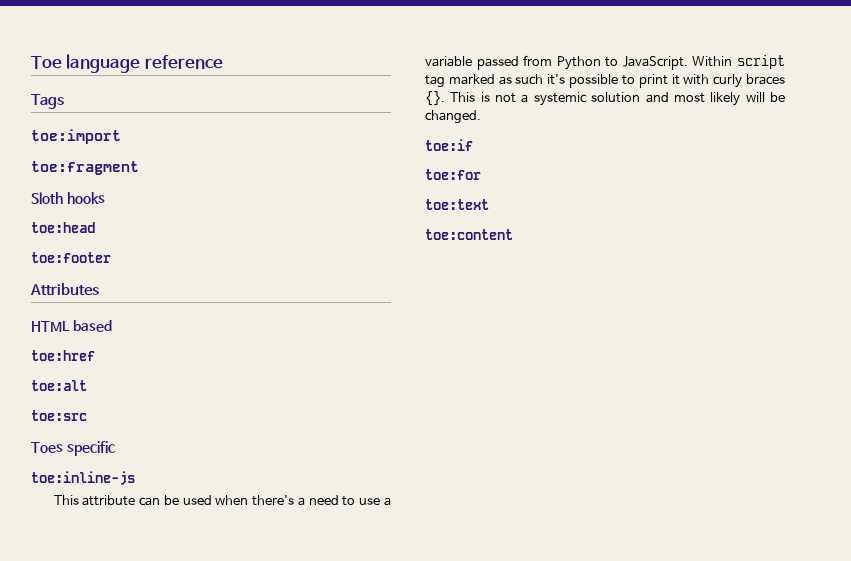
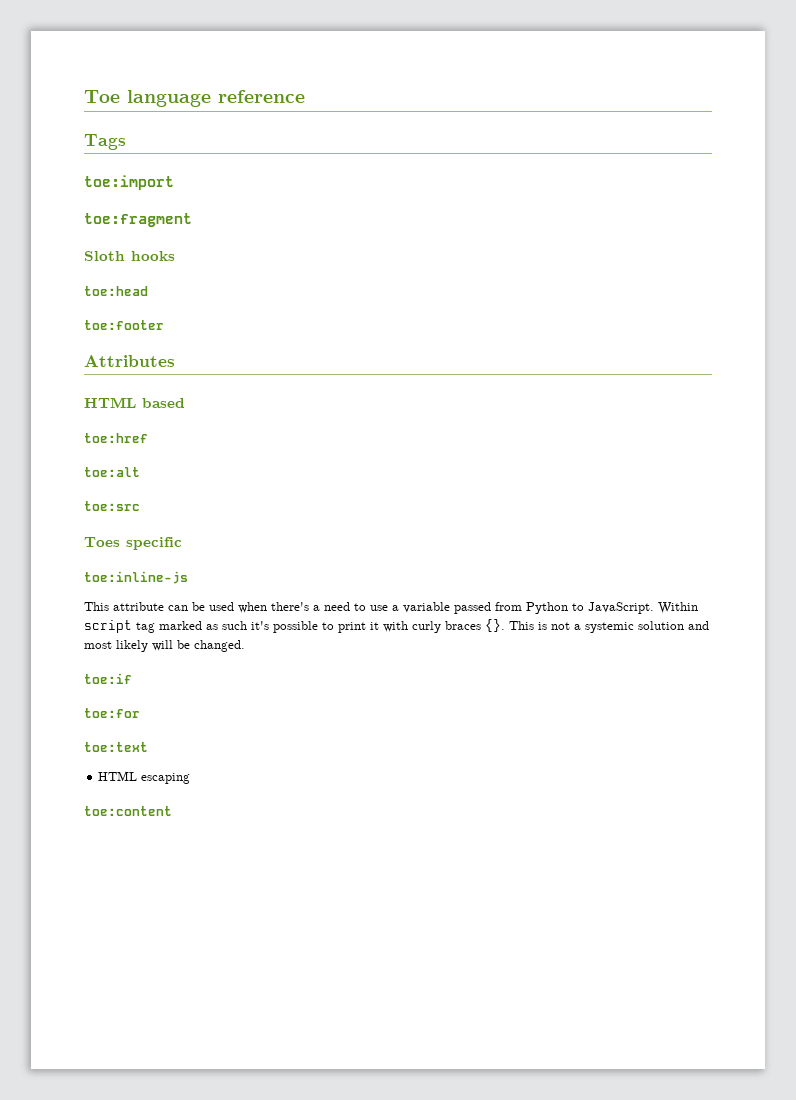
(489, 204) none -> [98,771,191,784] // HTML escaping

